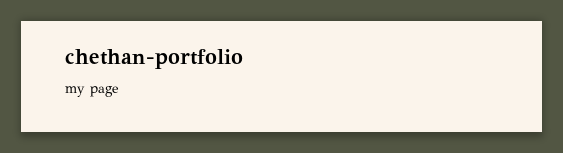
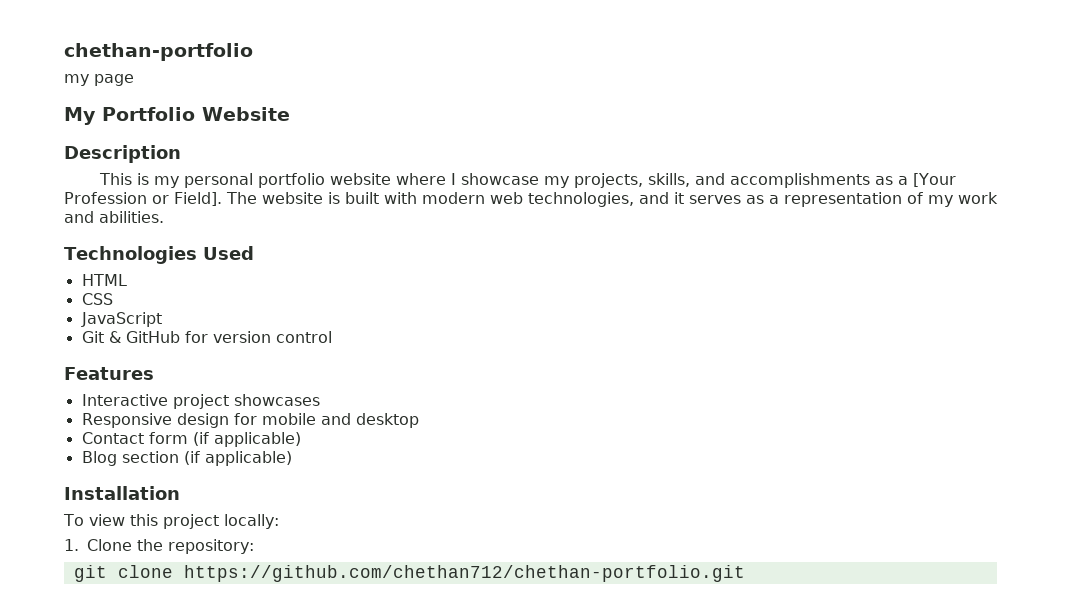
(119, 91) none -> [64,107,290,125] [64,145,181,163] [99,173,957,188] [64,192,998,207] [64,211,164,223] [64,246,254,264] [81,274,127,286] [81,293,113,305] [80,312,162,327] [81,331,332,343] [64,367,154,380] [81,394,320,409] [81,413,419,428] [81,432,301,447] [81,451,292,466] [64,486,180,500] [63,514,279,529] [64,539,254,554] [73,565,745,582] // My Portfolio Website // Description // This is my personal portfolio website where I showcase my projects, skills, and accomplishments as a [Your Profession or Field]. The website is built with modern web technologies, and it serves as a representation of my work and abilities. // Technologies Used // HTML // CSS // JavaScript // Git & GitHub for version control // Features // Interactive project showcases // Responsive design for mobile and desktop // Contact form (if applicable) // Blog section (if applicable) // Installation // To view this project locally: // 1. Clone the repository: // git clone https://github.com/chethan712/chethan-portfolio.git

